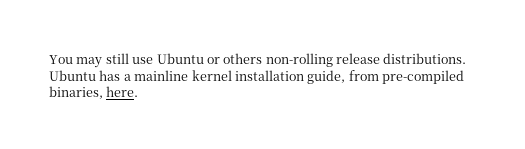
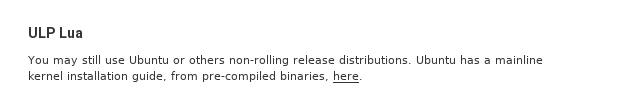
(49, 59) none -> [28,27,83,38] ULP Lua //

